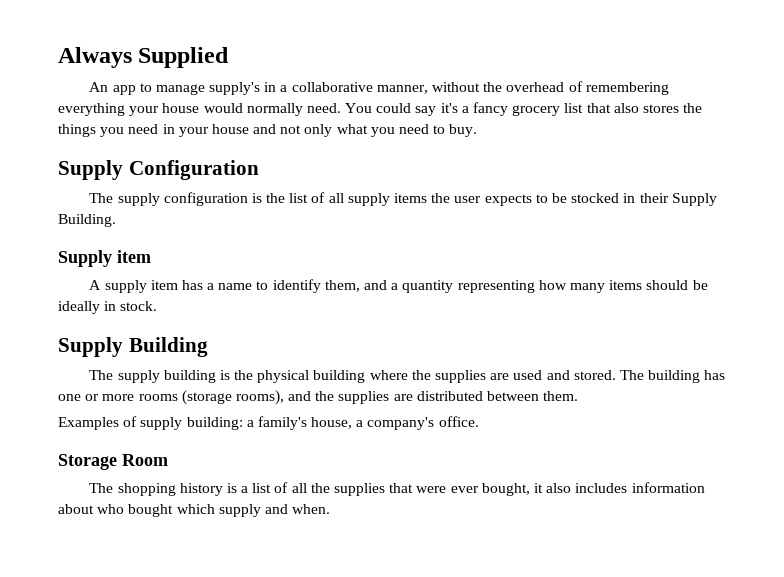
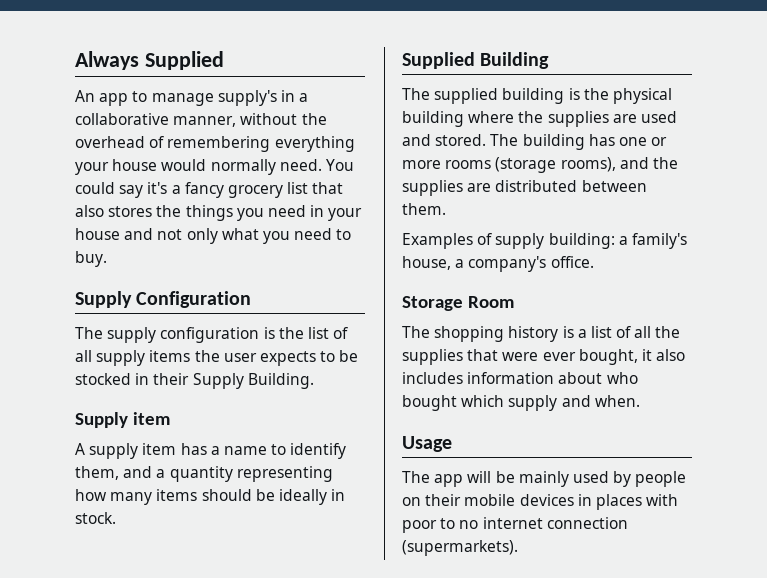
[58,337,123,357] Supply -> [402,52,475,69] Supplied
[117,370,160,383] supply -> [434,88,499,104] supplied
(331, 509) none -> [402,436,452,452] [402,471,687,487] [402,494,679,510] [402,517,628,533] [402,540,518,556] // Usage // The app will be mainly used by people on their mobile devices in places with poor to no internet connection (supermarkets).

